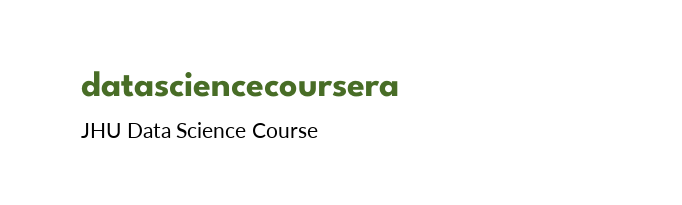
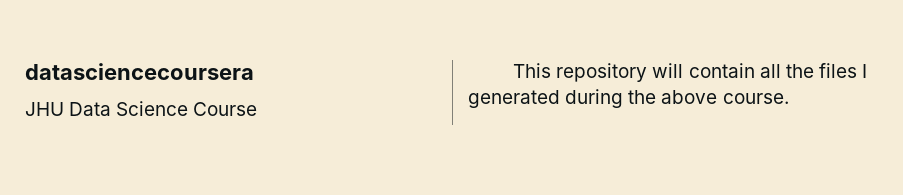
(319, 130) none -> [513,63,868,82] [468,89,789,108] // This repository will contain all the files I generated during the above course.

